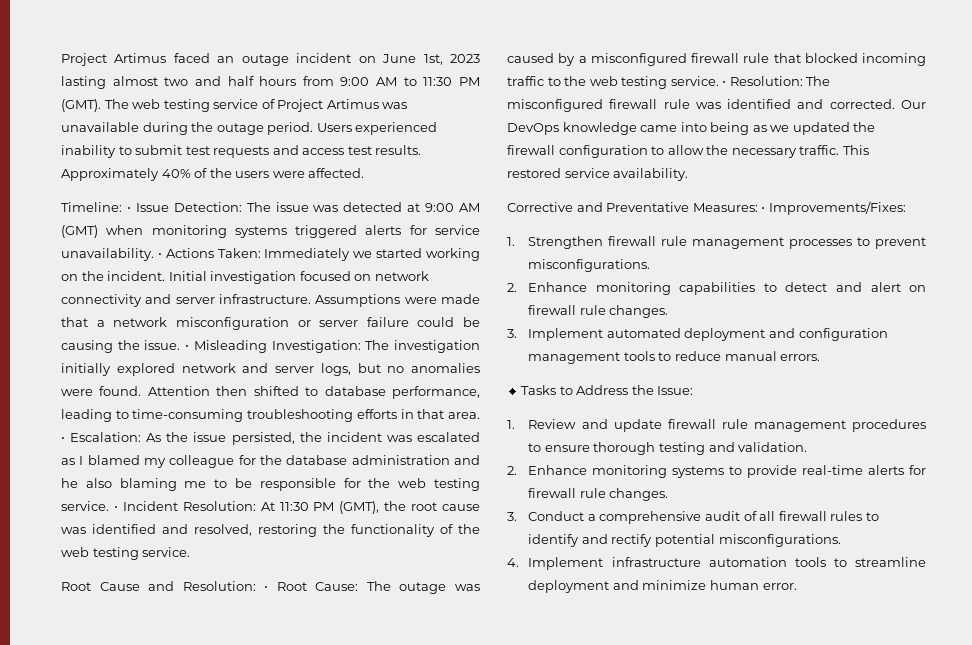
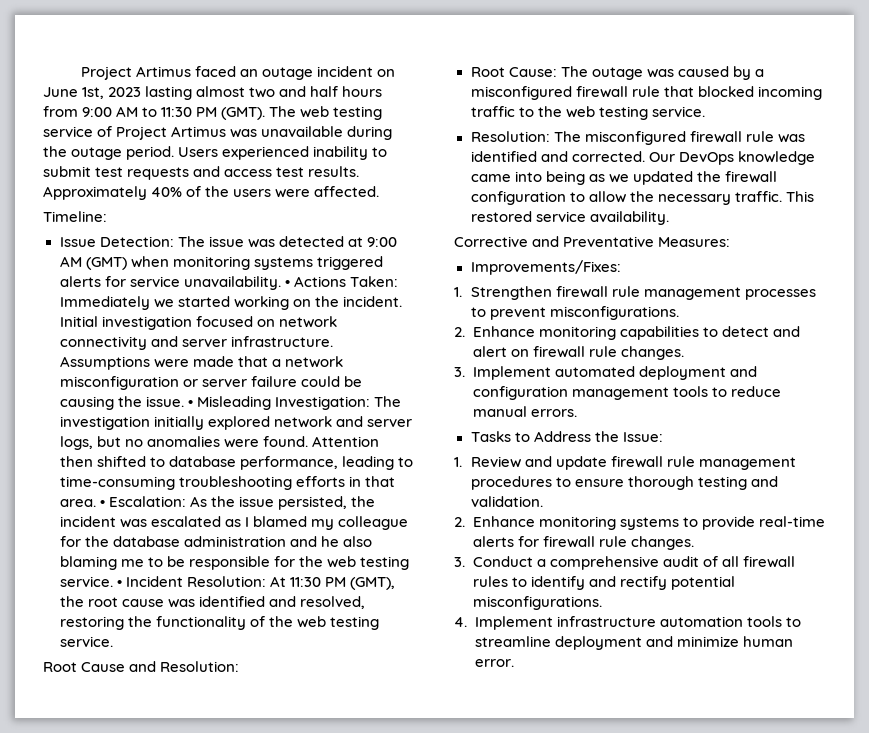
[126,207,131,212] • -> (107, 216) //
[264,586,269,591] • -> (240, 666) //
[722,81,727,86] • -> (705, 111) //
[761,207,766,212] • -> (731, 242) //

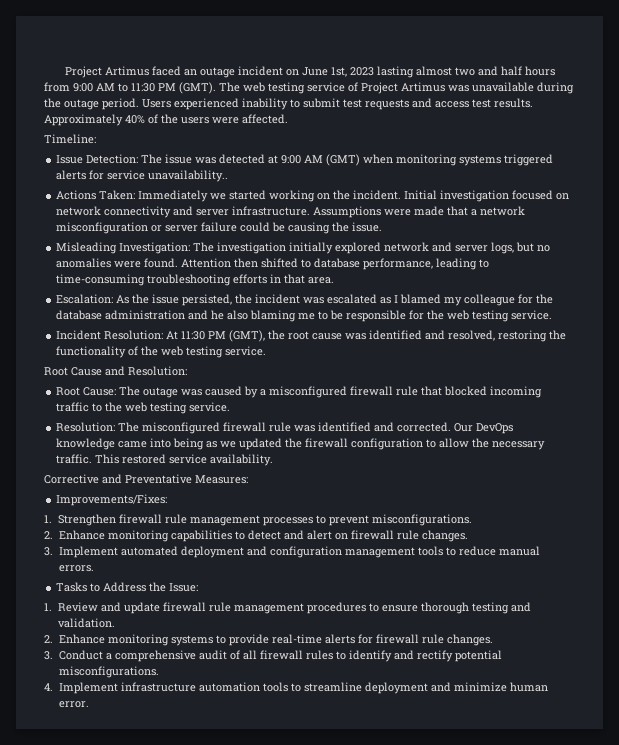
[183,276,290,290] unavailability. • -> [148,170,229,182] unavailability.. //
[187,400,193,407] • -> (383, 227) //
[99,500,105,507] • -> (335, 280) //
[116,580,122,587] • -> (553, 315) //

